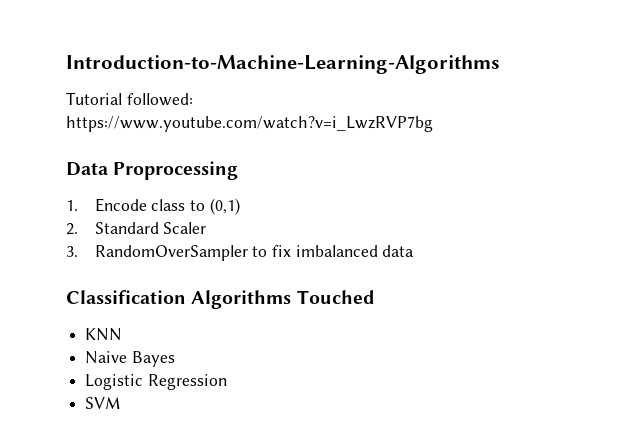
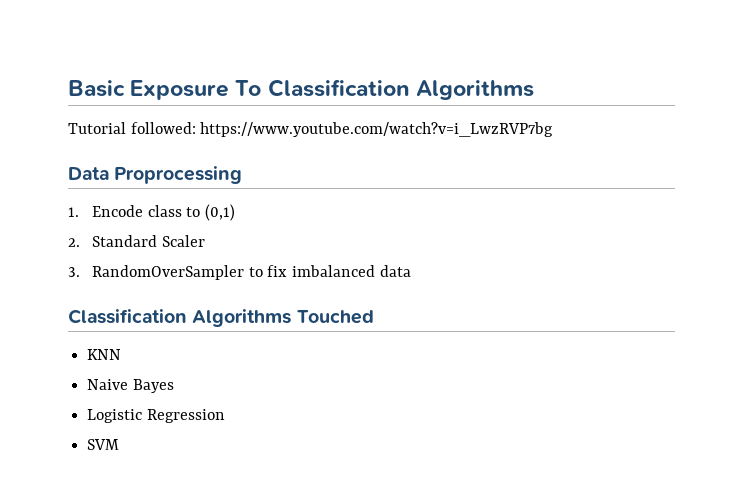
[66,55,500,74] Introduction-to-Machine-Learning-Algorithms -> [68,79,534,100] Basic Exposure To Classification Algorithms

